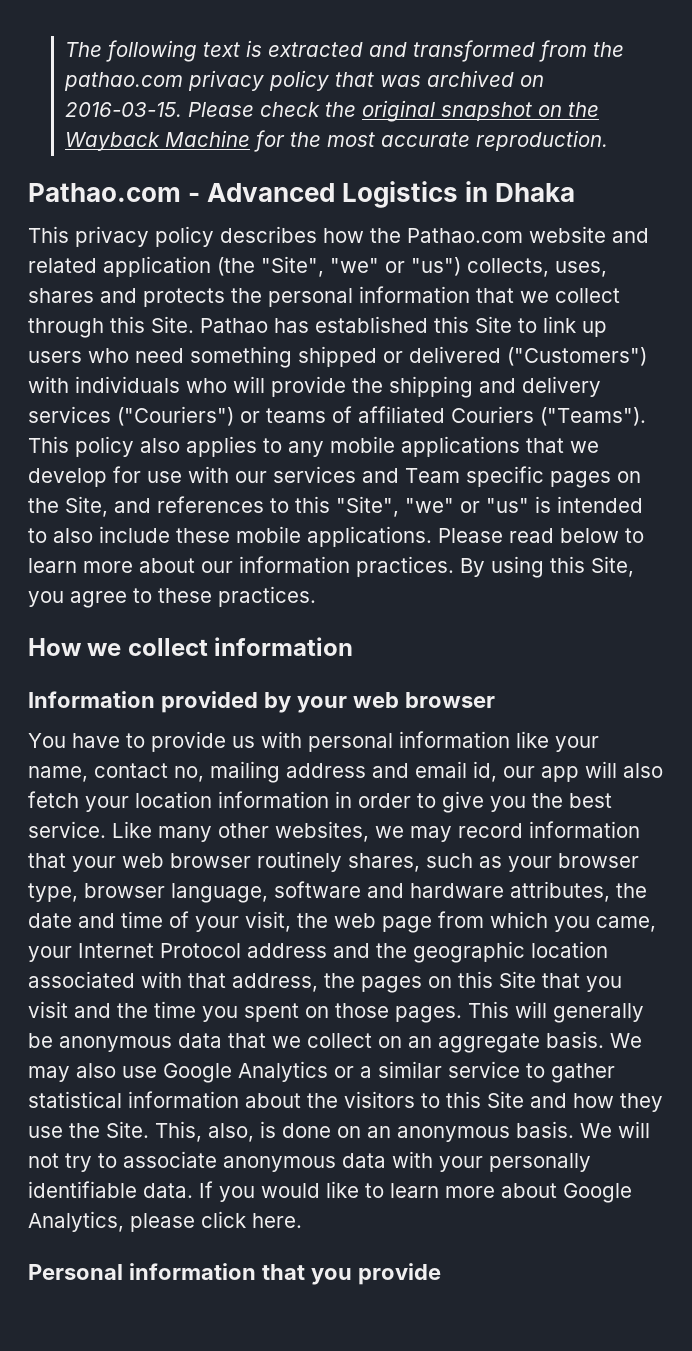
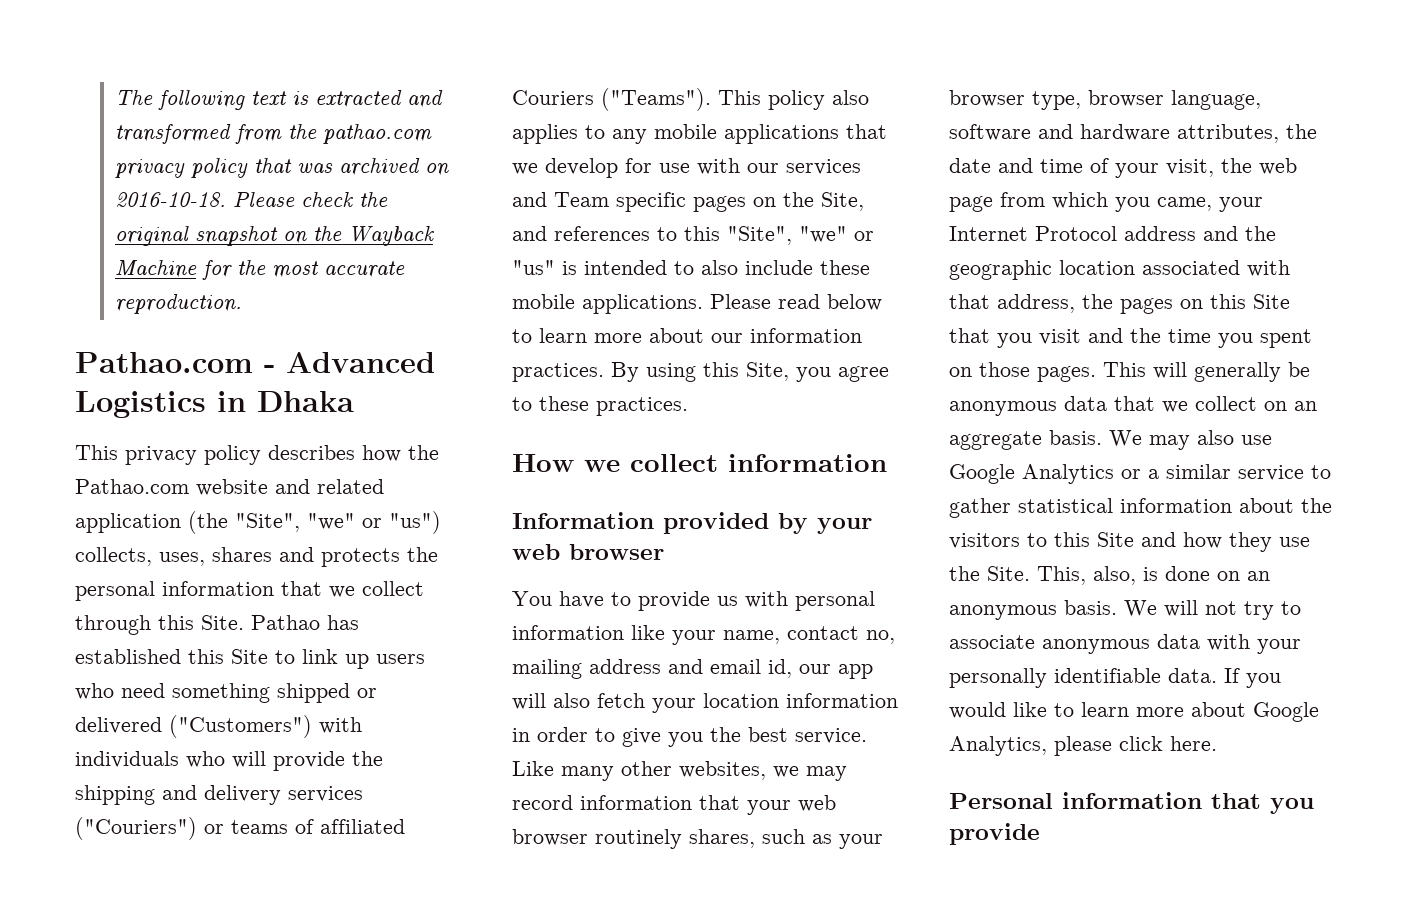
[65,102,183,117] 2016-03-15. -> [115,192,227,207] 2016-10-18.

